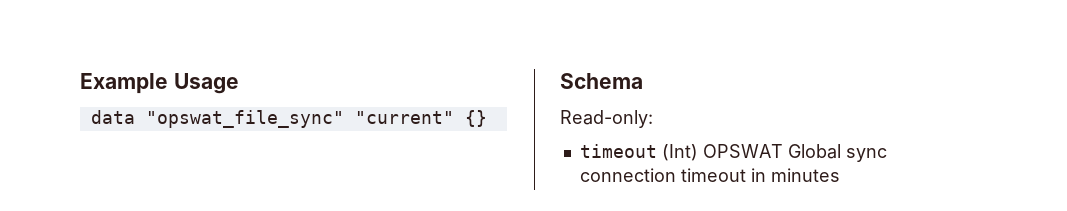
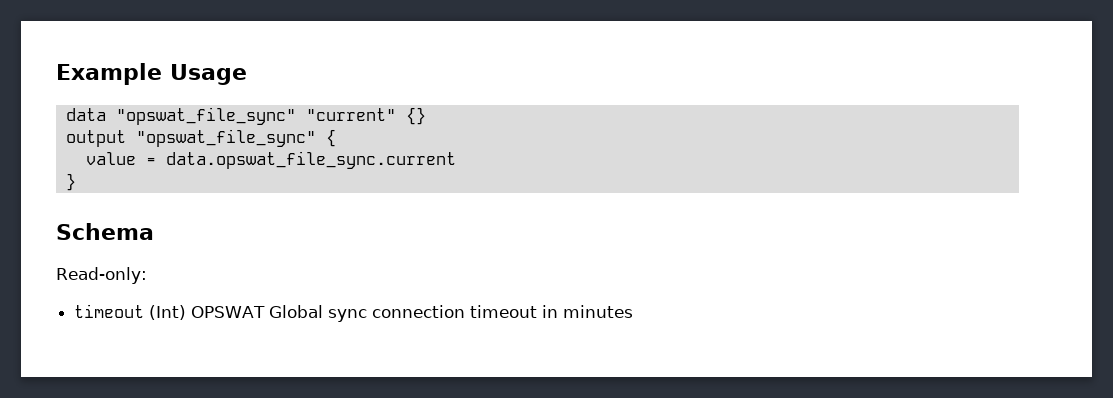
(487, 118) none -> [65,129,336,147] [85,151,456,169] [65,173,76,191] // output "opswat_file_sync" { // value = data.opswat_file_sync.current // }

